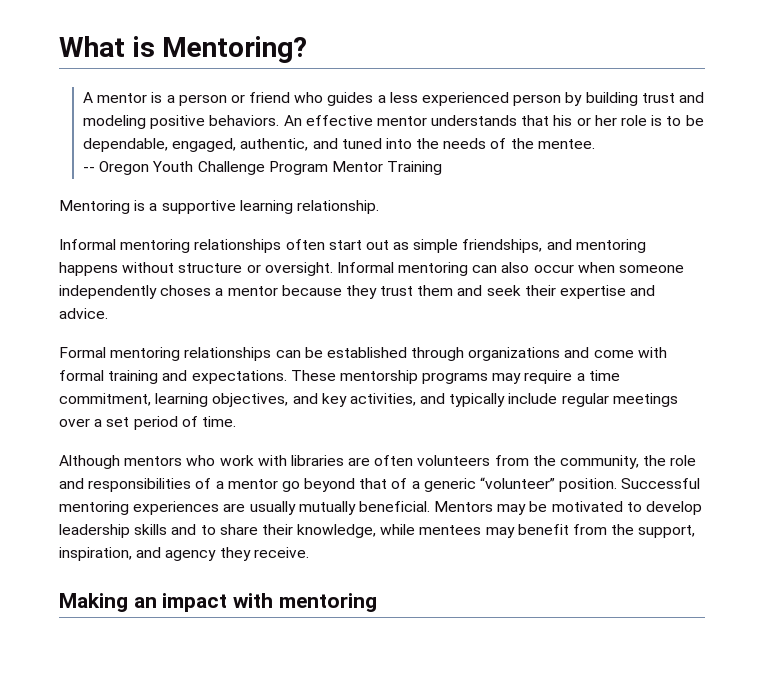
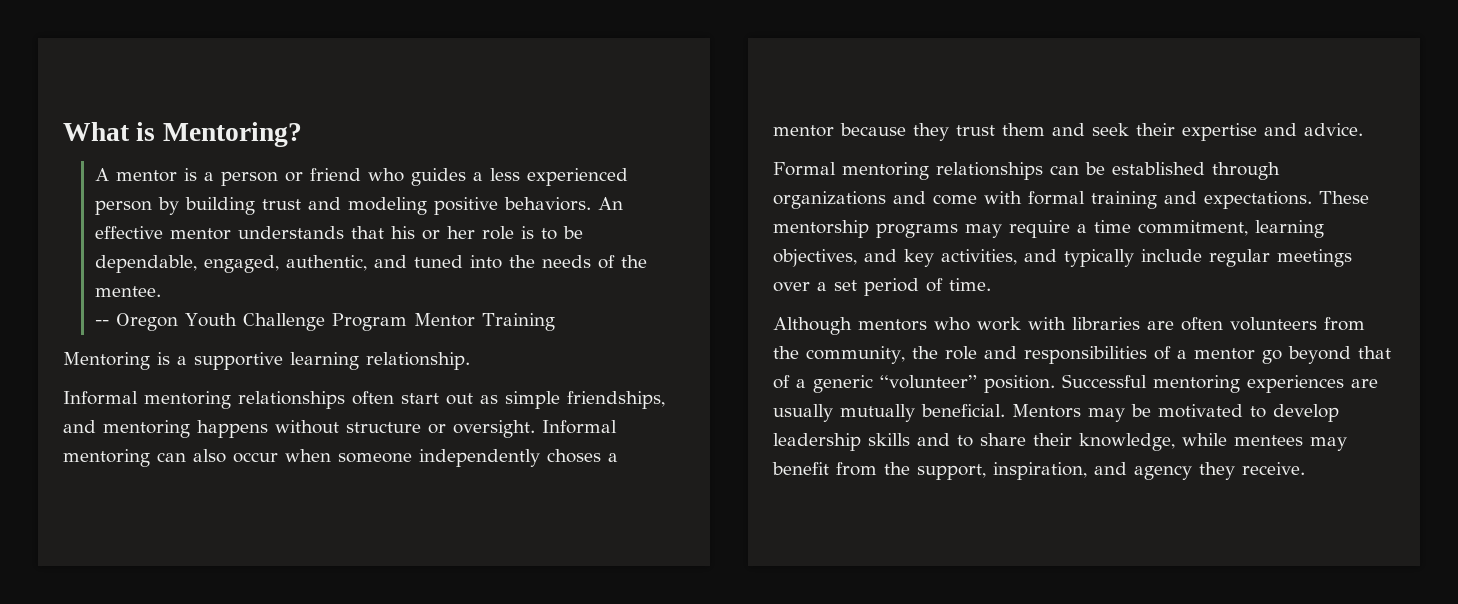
[59,593,377,612] // Making an impact with mentoring -> (1305, 468) none

